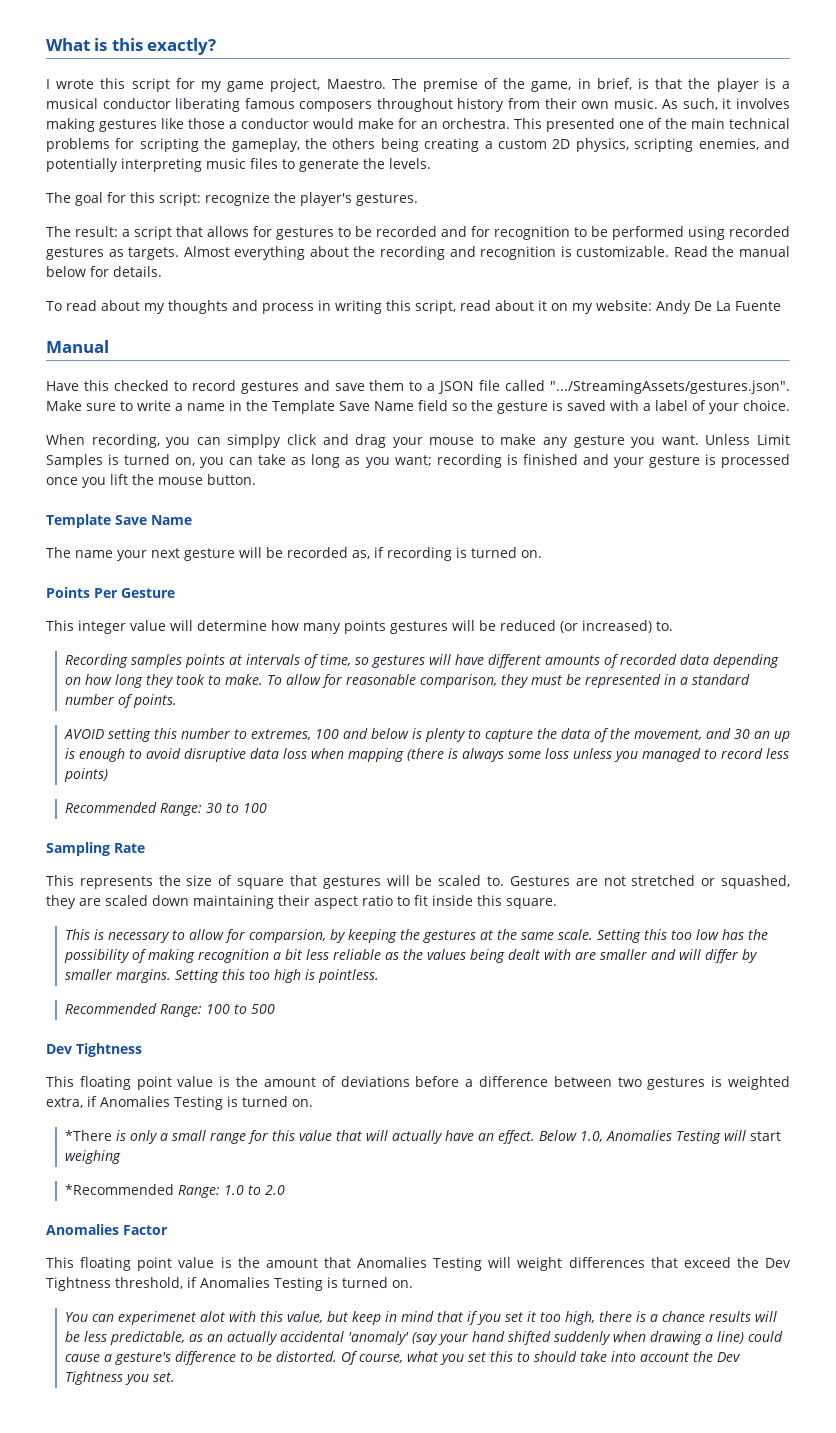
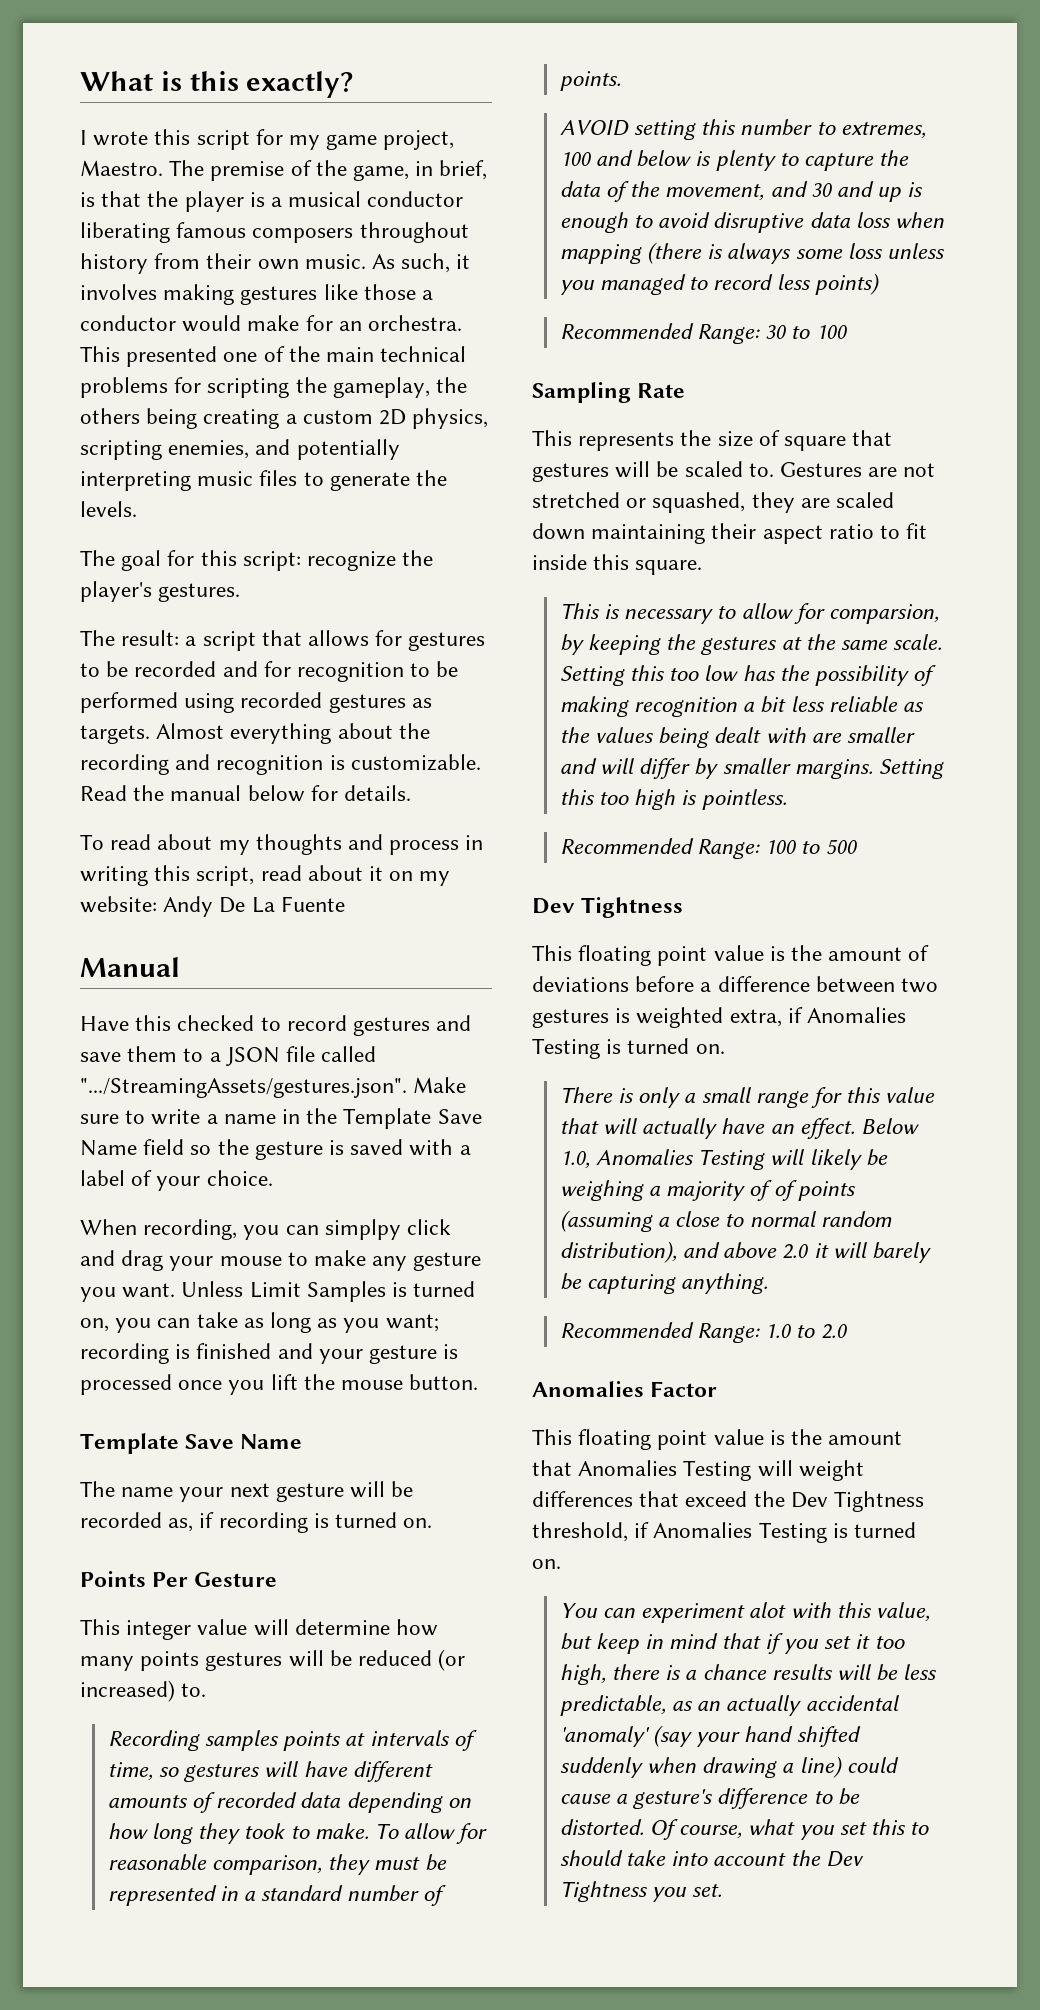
[753,731,770,739] an -> [836,181,874,197] and
[64,1130,112,1141] *There -> [559,1087,613,1103] There
[749,1131,781,1141] start -> [809,1149,888,1170] likely be
[64,1184,174,1195] // *Recommended -> [648,1180,856,1201] [559,1210,892,1232] [559,1241,931,1263] [559,1273,769,1294] [559,1322,694,1338] a majority of of points (assuming a close to normal random distribution), and above 2.0 it will barely be capturing anything. // Recommended
[117,1311,196,1325] experimenet -> [641,1603,746,1623] experiment

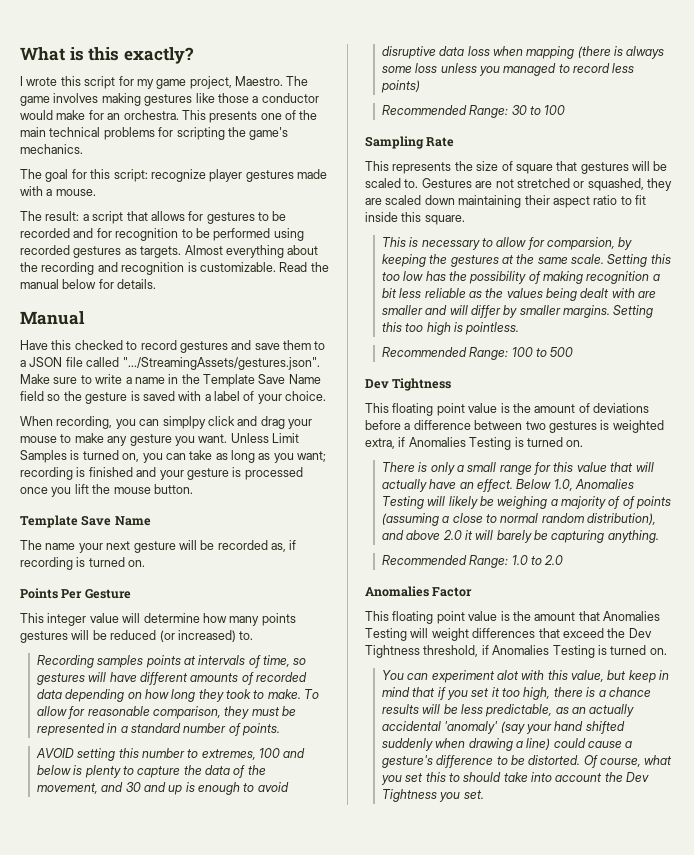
[210,160,488,181] [80,191,464,212] [80,222,469,243] [80,253,471,274] premise of the game, in brief, is that the player is a musical conductor liberating famous composers throughout history from their own music. As such, it -> [20,96,50,106] game
[126,346,218,367] presented -> [209,111,258,123] presents
[332,377,468,398] [80,408,489,429] [80,439,400,460] [80,470,448,491] [80,501,137,517] gameplay, the others being creating a custom 2D physics, scripting enemies, and potentially interpreting music files to generate the levels. -> [249,127,289,140] [20,144,83,154] game's mechanics.
[402,550,434,566] [80,581,241,602] the player's gestures. -> [209,169,327,182] [20,186,96,196] player gestures made with a mouse.
[80,834,484,855] [80,865,451,886] [80,896,345,917] // To read about my thoughts and process in writing this script, read about it on my website: Andy De La Fuente -> (157, 284) none

